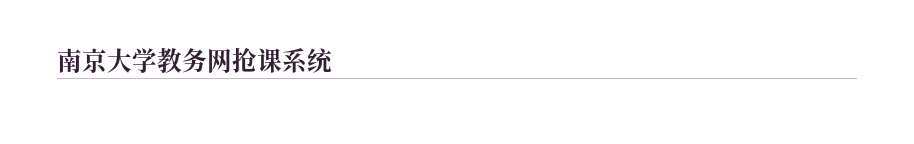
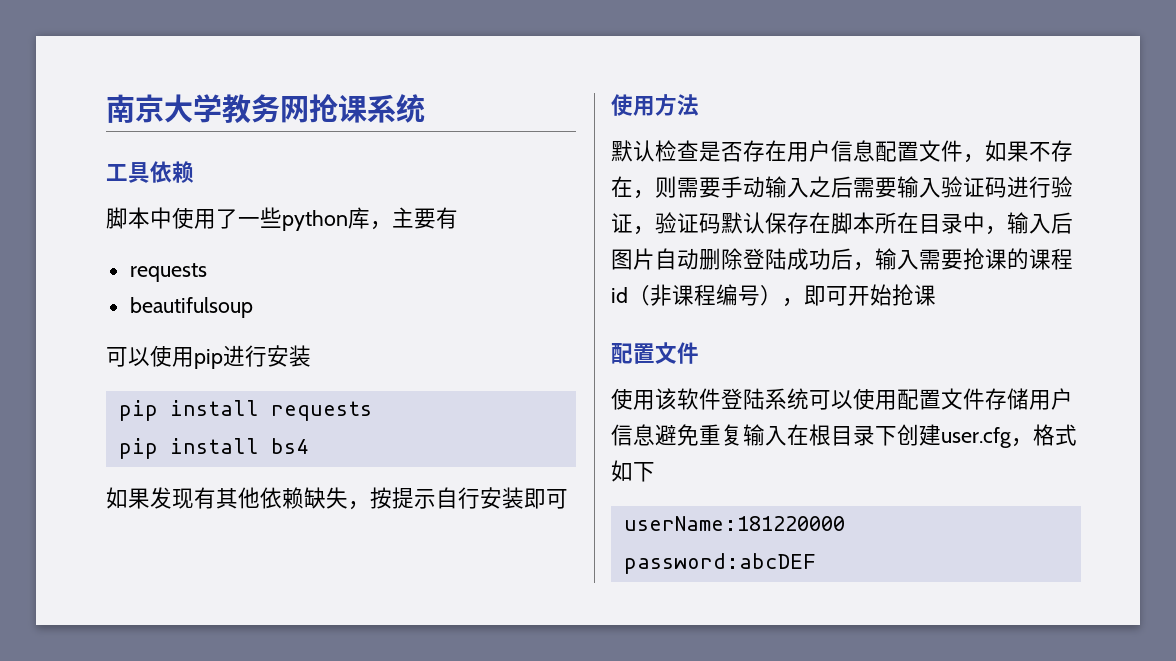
(333, 60) none -> [106,161,194,183] [106,207,458,231] [129,263,207,282] [129,297,253,318] [106,345,311,369] [118,400,372,421] [118,438,308,459] [106,487,568,510] [611,94,699,116] [611,140,1073,163] [611,176,1073,199] [611,212,1073,235] [611,248,1073,271] [611,284,936,307] [611,342,699,364] [611,388,1073,410] [611,424,1077,448] [611,460,655,482] [623,516,845,531] [623,553,816,574] // 工具依赖 // 脚本中使用了一些python库，主要有 // requests // beautifulsoup // 可以使用pip进行安装 // pip install requests // pip install bs4 // 如果发现有其他依赖缺失，按提示自行安装即可 // 使用方法 // 默认检查是否存在用户信息配置文件，如果不存在，则需要手动输入之后需要输入验证码进行验证，验证码默认保存在脚本所在目录中，输入后图片自动删除登陆成功后，输入需要抢课的课程id（非课程编号），即可开始抢课 // 配置文件 // 使用该软件登陆系统可以使用配置文件存储用户信息避免重复输入在根目录下创建user.cfg，格式如下 // userName:181220000 // password:abcDEF

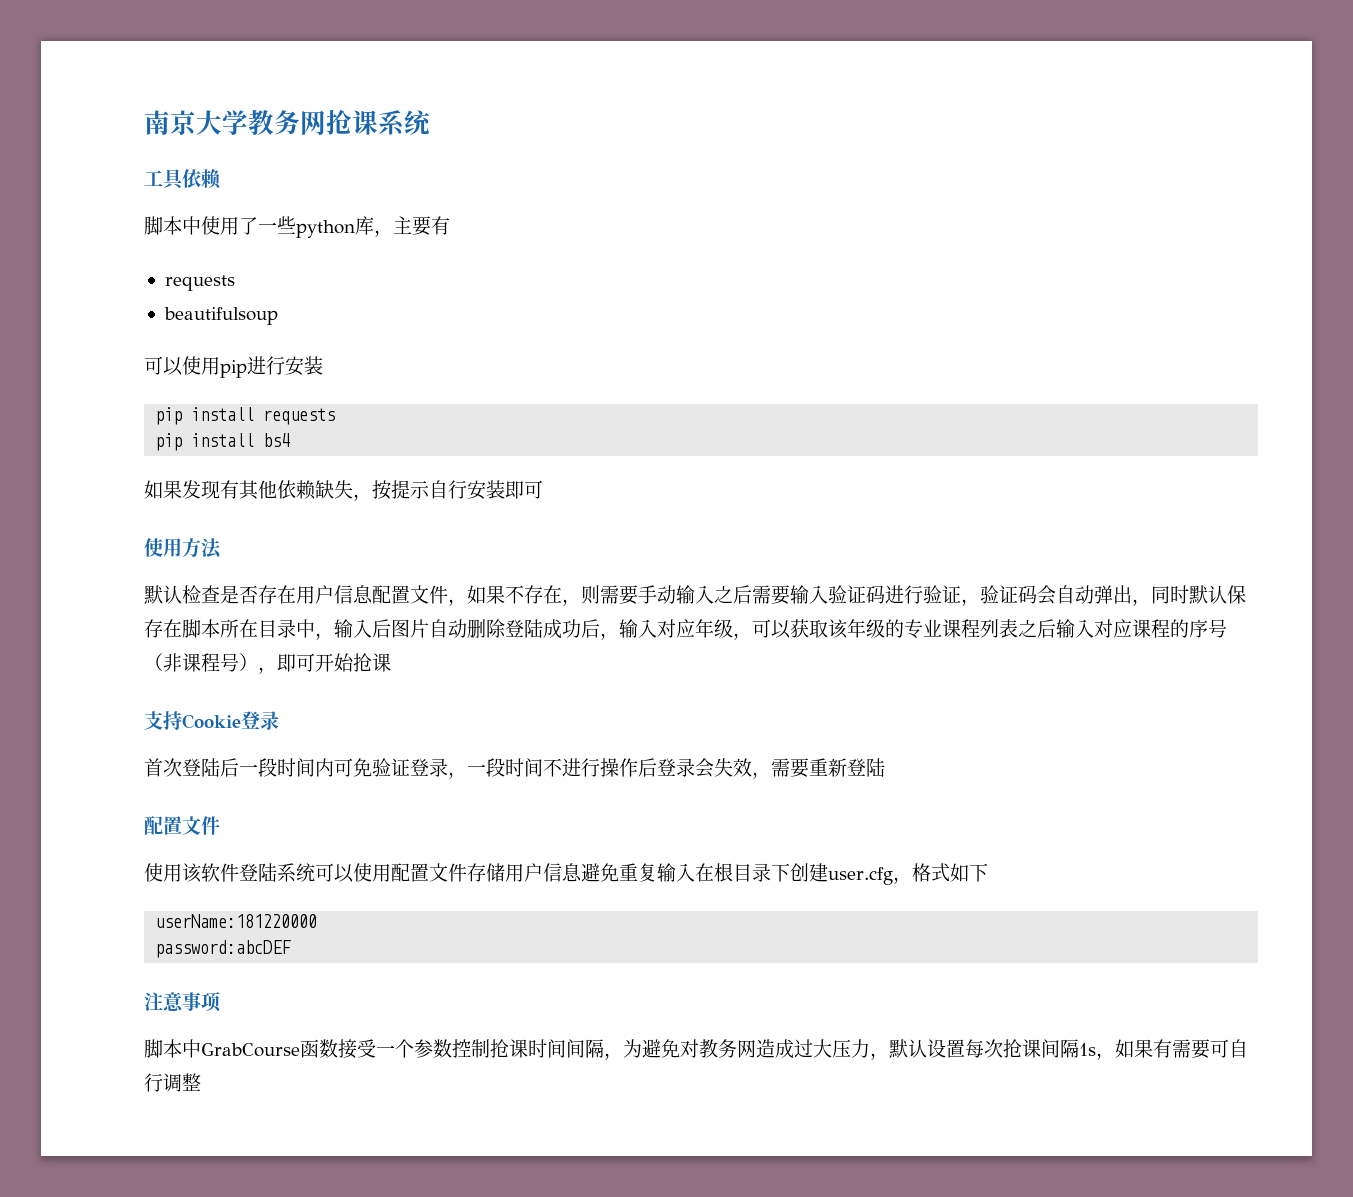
(721, 223) none -> [1037,585,1189,606] 会自动弹出，同时
[919,248,1073,270] [611,287,628,303] 需要抢课的课程id -> [657,619,1227,640] 对应年级，可以获取该年级的专业课程列表之后输入对应课程的序号
[716,284,738,306] 编 -> (220, 662) none
(936, 295) none -> [144,711,279,730] [144,758,885,779] // 支持Cookie登录 // 首次登陆后一段时间内可免验证登录，一段时间不进行操作后登录会失效，需要重新登陆
(816, 563) none -> [144,992,221,1012] [144,1039,1248,1060] [144,1073,201,1092] // 注意事项 // 脚本中GrabCourse函数接受一个参数控制抢课时间间隔，为避免对教务网造成过大压力，默认设置每次抢课间隔1s，如果有需要可自行调整

